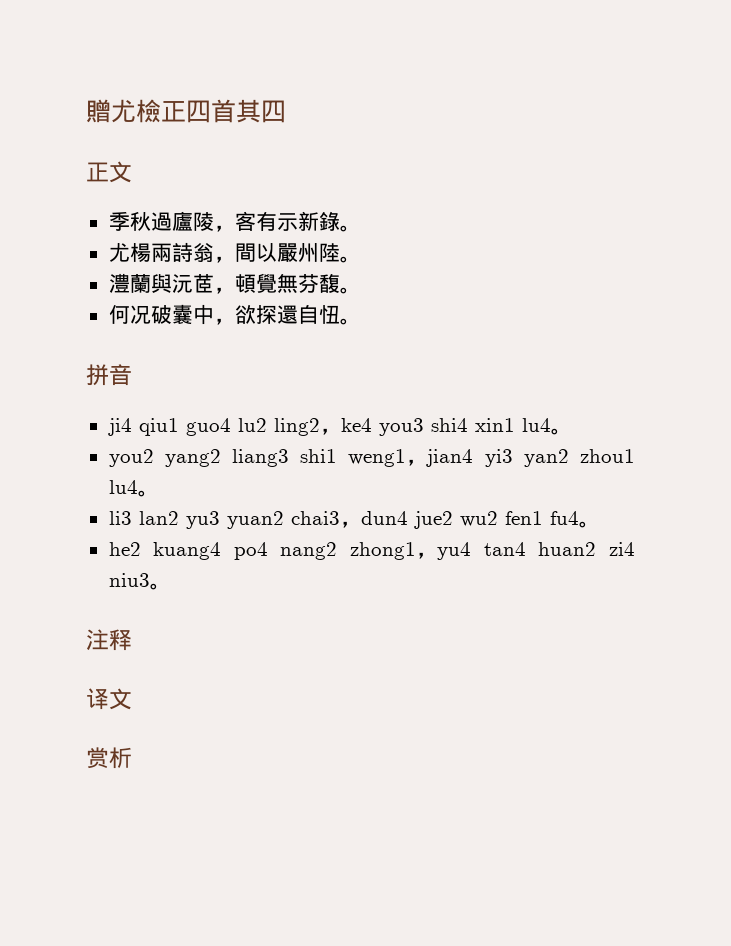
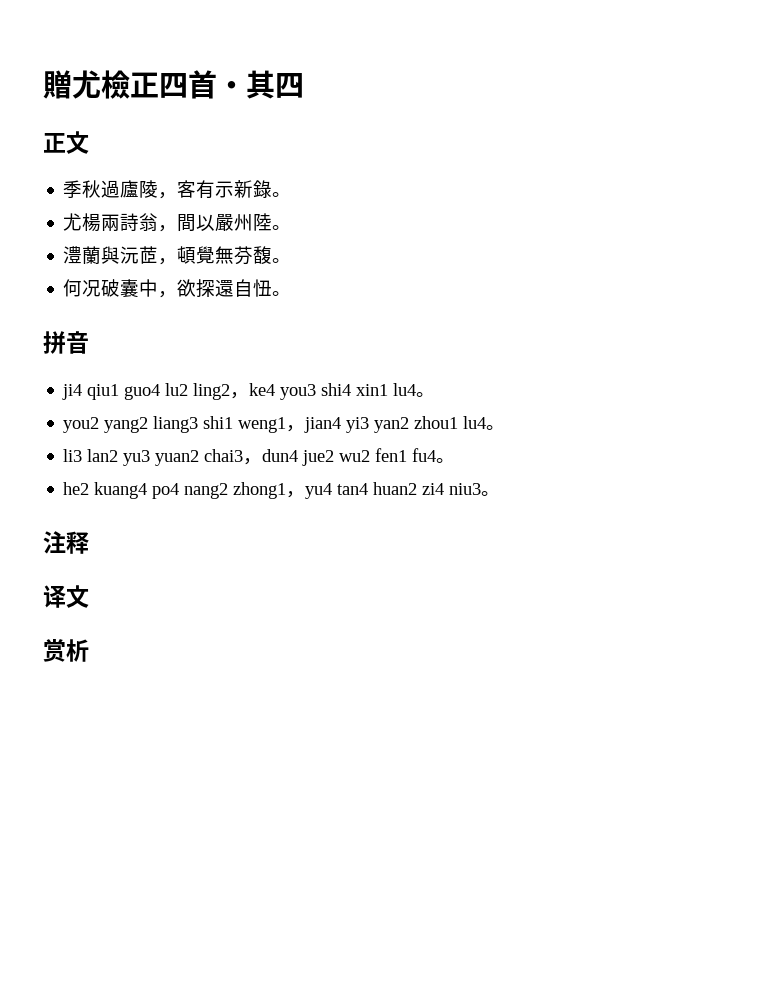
(236, 111) none -> [217,81,246,96] ・

